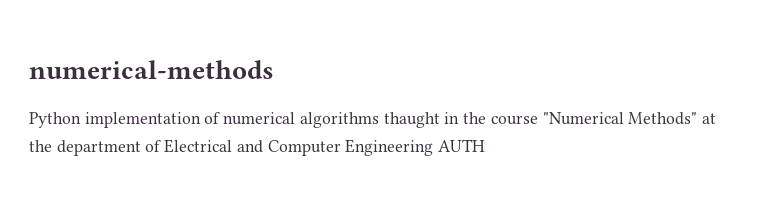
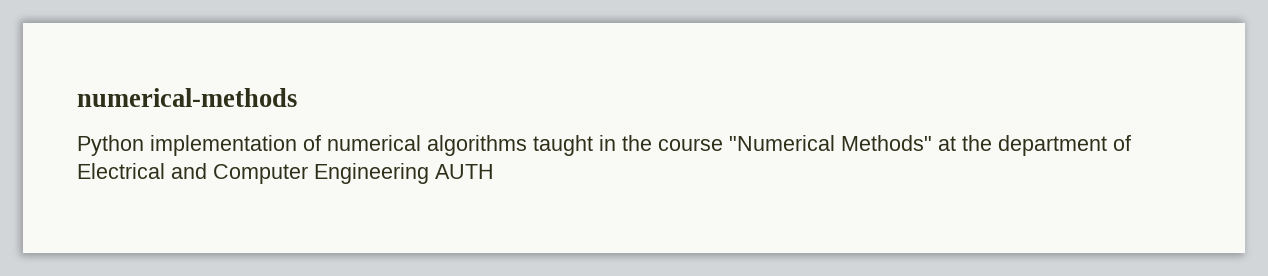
[383,112,440,128] thaught -> [533,135,593,156] taught

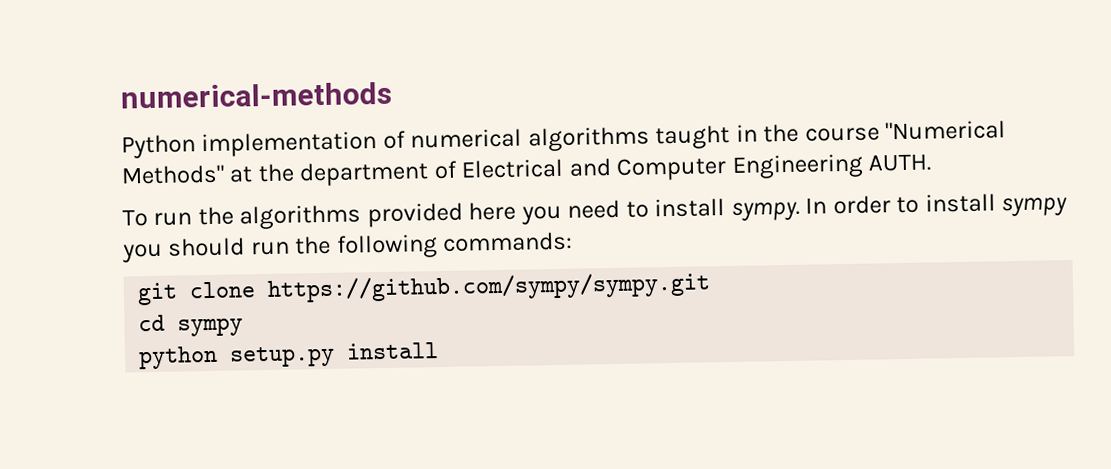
[435,164,494,179] AUTH -> [868,153,932,172] [122,193,1068,230] [122,231,574,263] [137,271,712,306] [138,314,244,337] [138,342,440,370] AUTH. // To run the algorithms provided here you need to install sympy. In order to install sympy you should run the following commands: // git clone https://github.com/sympy/sympy.git // cd sympy // python setup.py install

